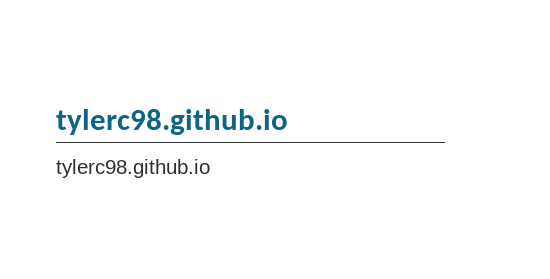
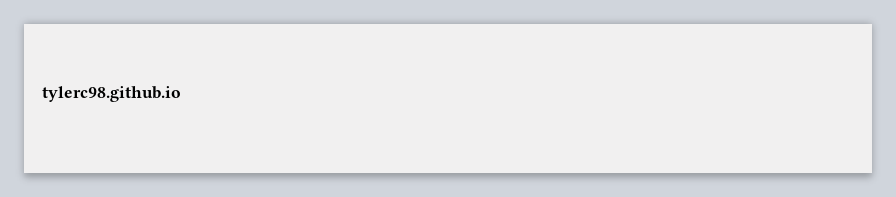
[56,109,288,135] [56,159,210,178] tylerc98.github.io // tylerc98.github.io -> [42,86,181,102] tylerc98.github.io

